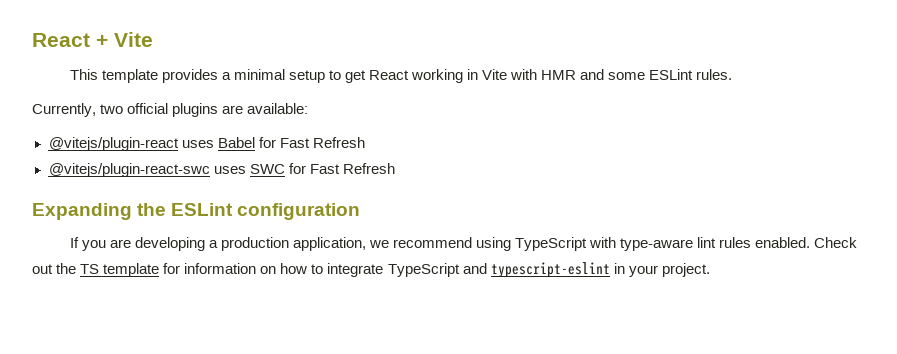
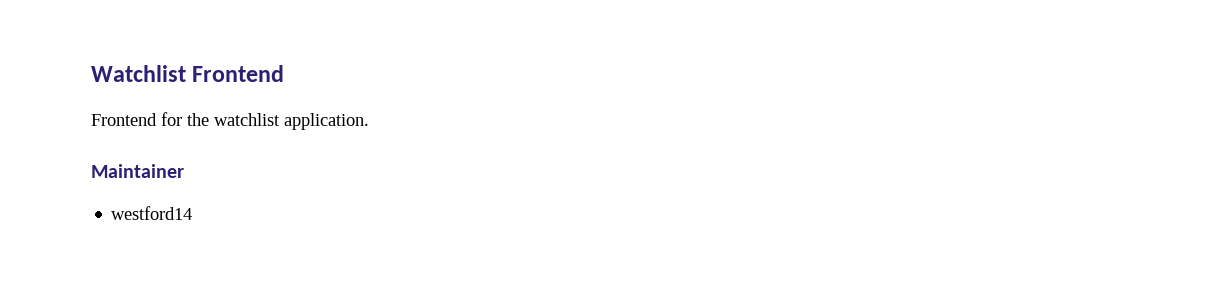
[32,32,153,47] [69,69,733,83] [32,103,309,117] [48,137,365,151] [48,163,395,177] [32,203,361,220] [69,237,858,251] [32,262,710,278] React + Vite // This template provides a minimal setup to get React working in Vite with HMR and some ESLint rules. // Currently, two official plugins are available: // @vitejs/plugin-react uses Babel for Fast Refresh // @vitejs/plugin-react-swc uses SWC for Fast Refresh // Expanding the ESLint configuration // If you are developing a production application, we recommend using TypeScript with type-aware lint rules enabled. Check out the TS template for information on how to integrate TypeScript and typescript-eslint in your project. -> [91,65,285,82] [91,112,369,130] [91,164,184,178] [111,206,193,220] Watchlist Frontend // Frontend for the watchlist application. // Maintainer // westford14

